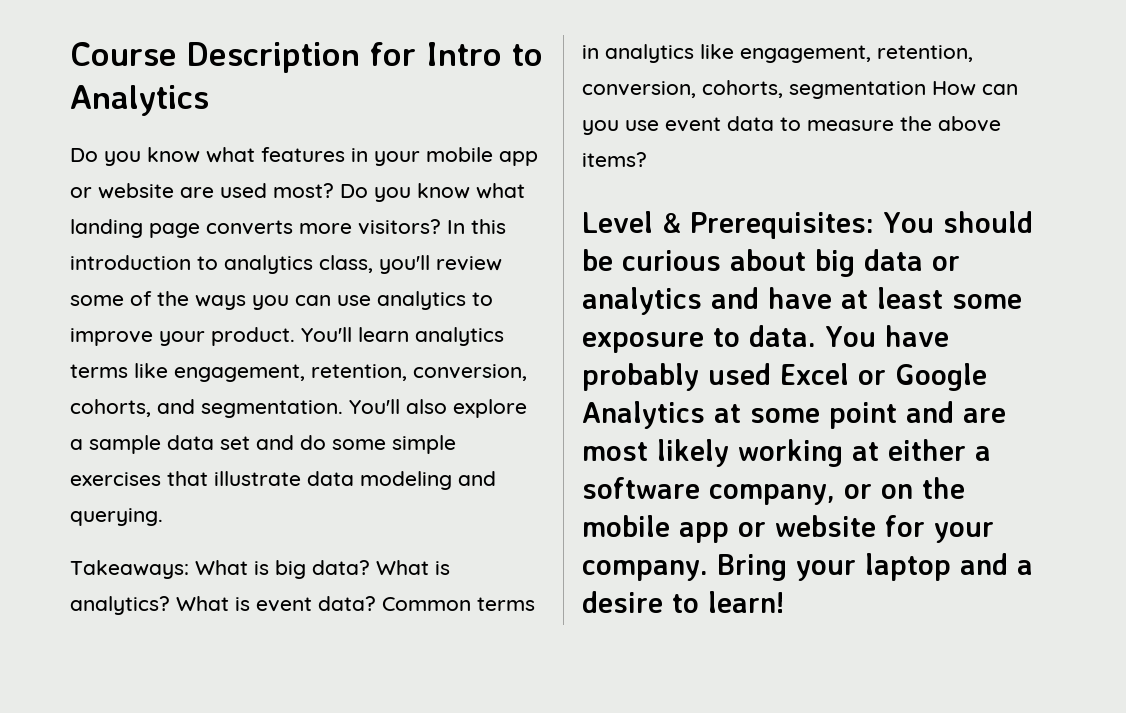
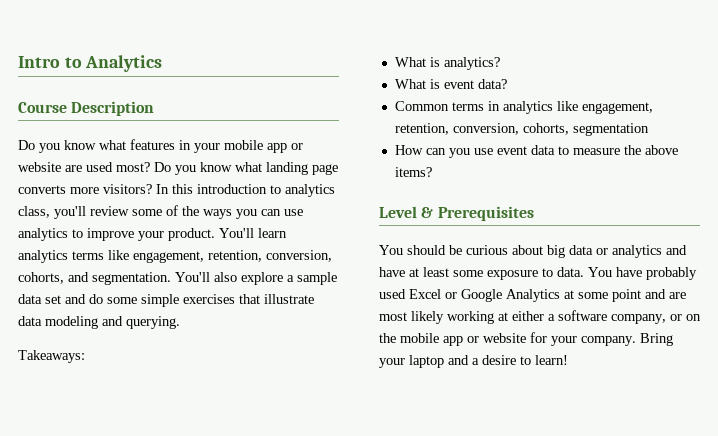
[70,42,416,73] Course Description for -> (18, 62) none
(209, 100) none -> [18,101,155,116] // Course Description
[195,560,370,579] What is big data? -> (85, 356) //
(170, 605) none -> (500, 63) //
(376, 603) none -> (507, 84) //
(926, 90) none -> (649, 129) //
[690,212,874,239] Prerequisites: -> [437,206,534,221] Prerequisites //

